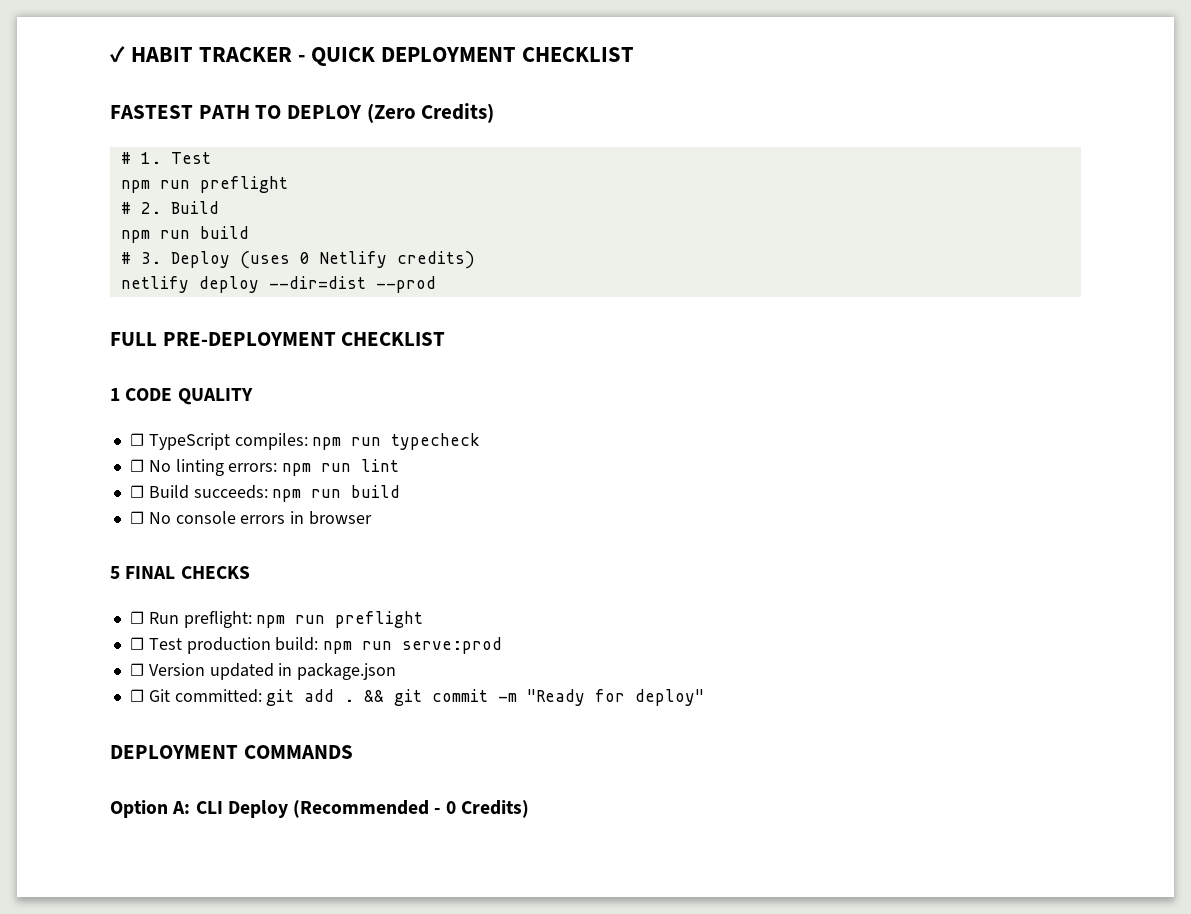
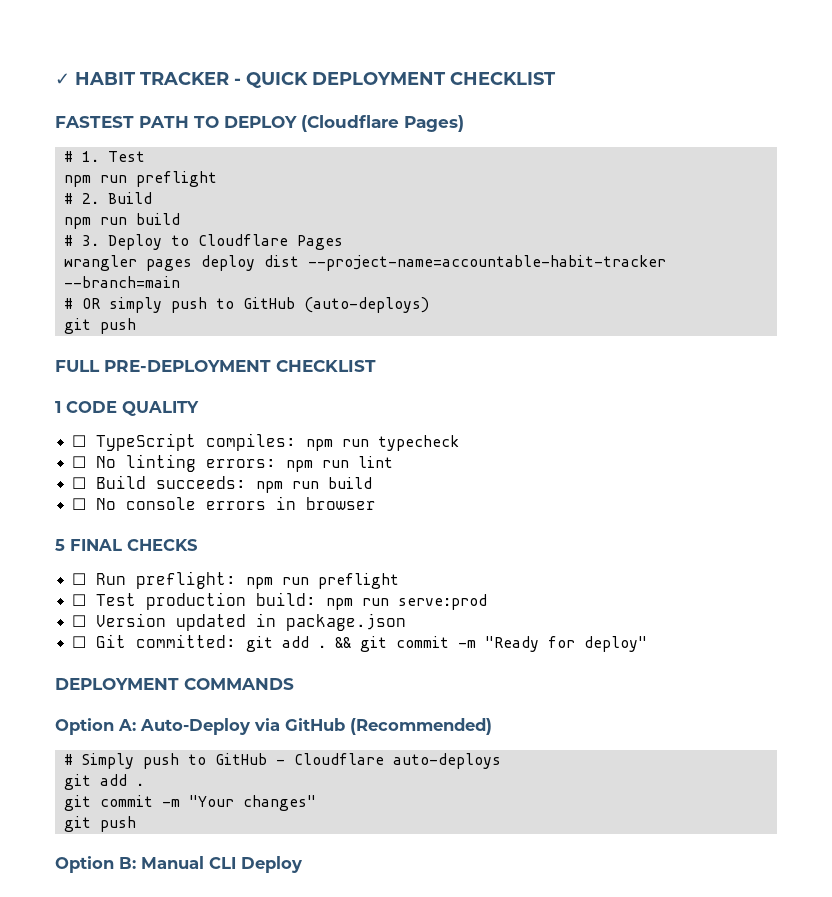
[366,103,495,123] (Zero Credits) -> [301,115,464,132] (Cloudflare Pages)
[239,251,475,269] [120,276,436,293] (uses 0 Netlify credits) // netlify deploy --dir=dist --prod -> [171,234,344,250] [64,255,667,271] [64,276,181,288] [64,297,430,313] [64,318,137,334] to Cloudflare Pages // wrangler pages deploy dist --project-name=accountable-habit-tracker --branch=main // # OR simply push to GitHub (auto-deploys) // git push
[195,800,529,818] CLI Deploy (Recommended - 0 Credits) -> [140,718,492,735] [64,753,502,769] [64,774,145,790] [64,795,317,811] [64,816,137,832] [55,856,302,873] Auto-Deploy via GitHub (Recommended) // # Simply push to GitHub - Cloudflare auto-deploys // git add . // git commit -m "Your changes" // git push // Option B: Manual CLI Deploy

